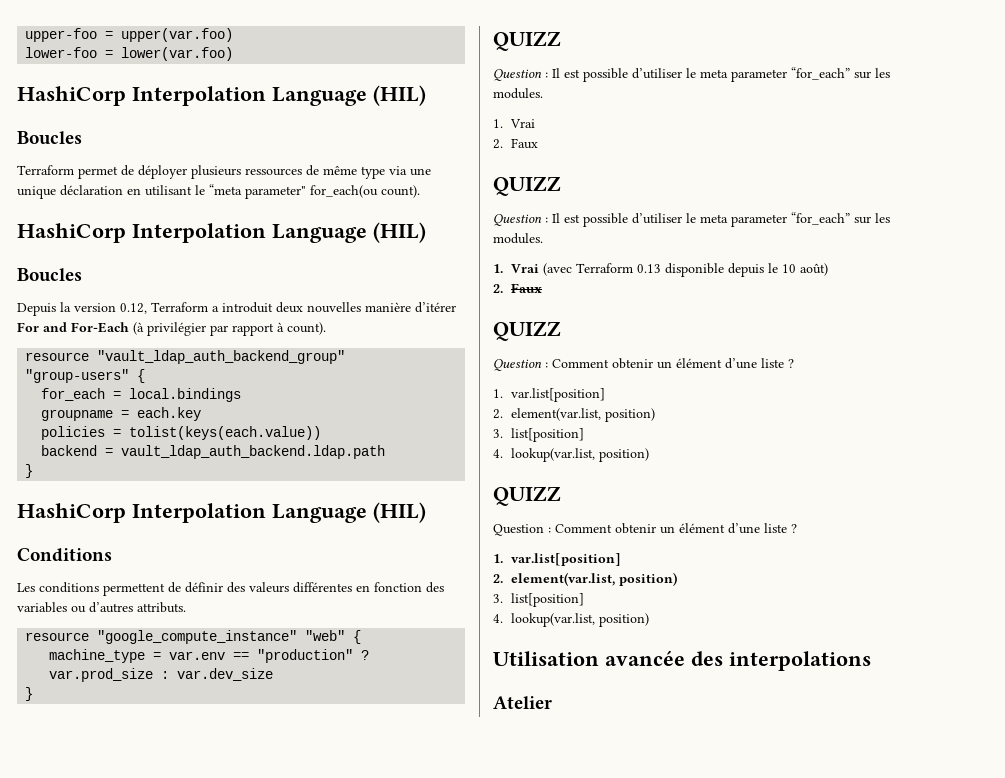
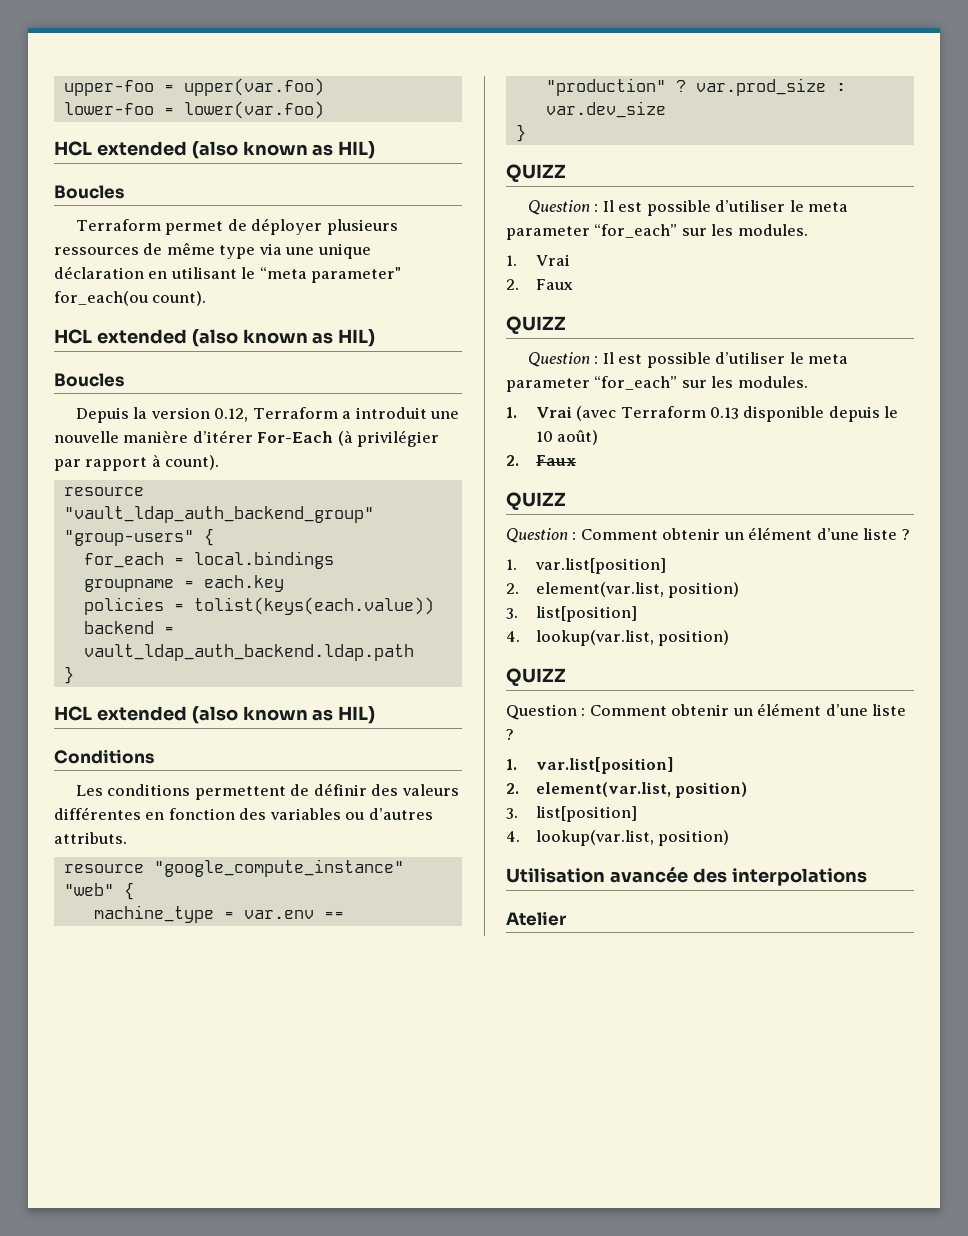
[17,85,426,106] HashiCorp Interpolation Language (HIL) -> [54,141,376,159] HCL extended (also known as HIL)
[17,222,426,243] HashiCorp Interpolation Language (HIL) -> [54,329,376,347] HCL extended (also known as HIL)
[276,302,456,313] [17,322,67,332] deux nouvelles manière d’itérer For and -> [430,411,460,419] [54,430,253,443] une nouvelle manière d’itérer
[17,502,426,523] HashiCorp Interpolation Language (HIL) -> [54,706,376,724] HCL extended (also known as HIL)

